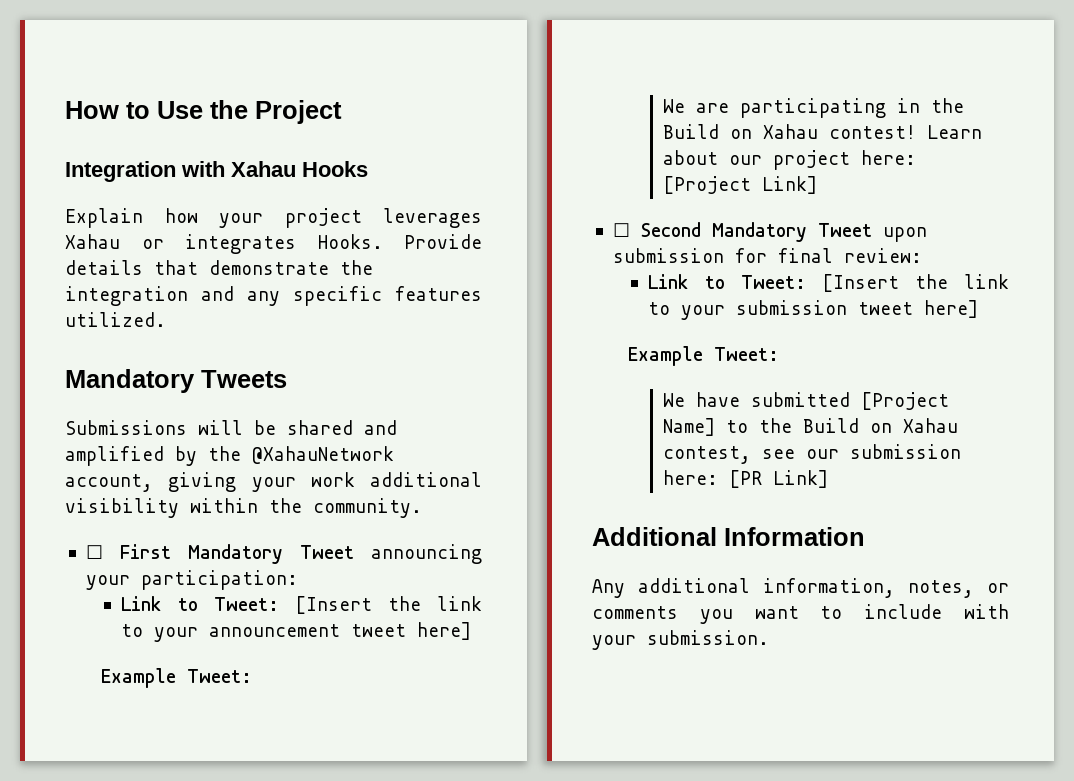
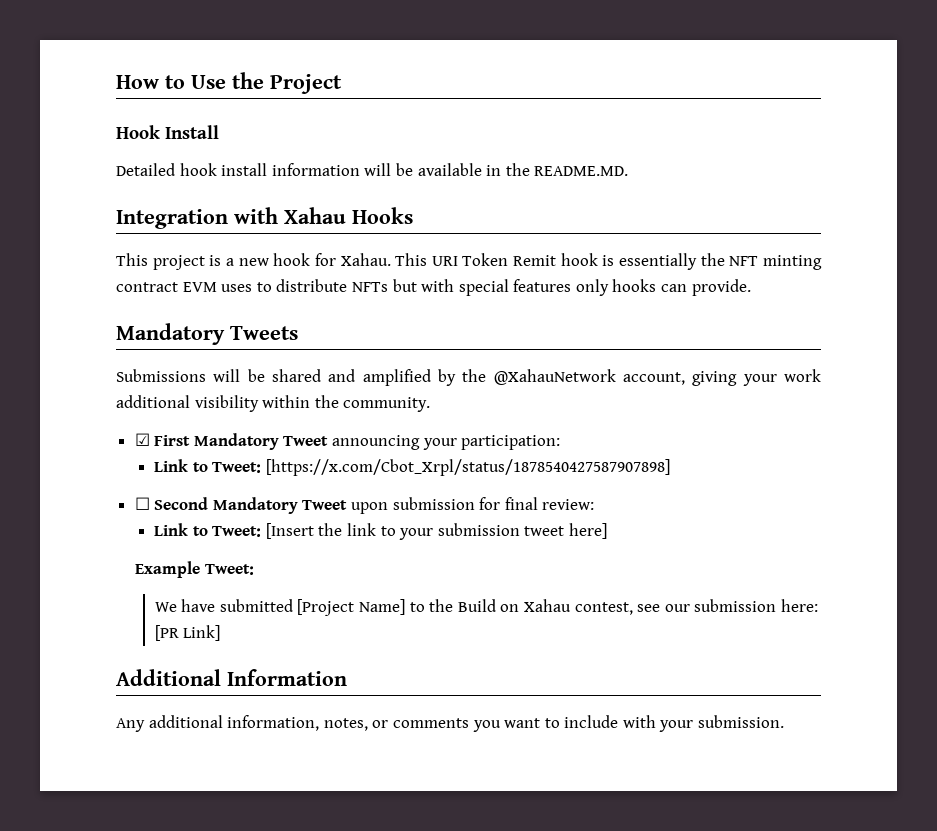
[65,161,368,182] [65,208,482,228] [65,234,482,254] [65,260,373,275] [65,286,482,306] [65,312,166,327] Integration with Xahau Hooks // Explain how your project leverages Xahau or integrates Hooks. Provide details that demonstrate the integration and any specific features utilized. -> [116,125,220,139] [116,163,629,176] [116,207,413,229] [116,253,822,270] [116,279,751,296] Hook Install // Detailed hook install information will be available in the README.MD. // Integration with Xahau Hooks // This project is a new hook for Xahau. This URI Token Remit hook is essentially the NFT minting contract EVM uses to distribute NFTs but with special features only hooks can provide.
[85,545,103,559] ☐ -> [134,433,150,446] ☑
[294,596,482,614] [121,622,472,642] [100,668,252,688] [663,98,965,118] [663,124,983,139] [663,150,917,170] [663,176,818,194] [Insert the link to your announcement tweet here] // Example Tweet: // We are participating in the Build on Xahau contest! Learn about our project here: [Project Link] -> [265,459,670,476] [https://x.com/Cbot_Xrpl/status/1878540427587907898]

